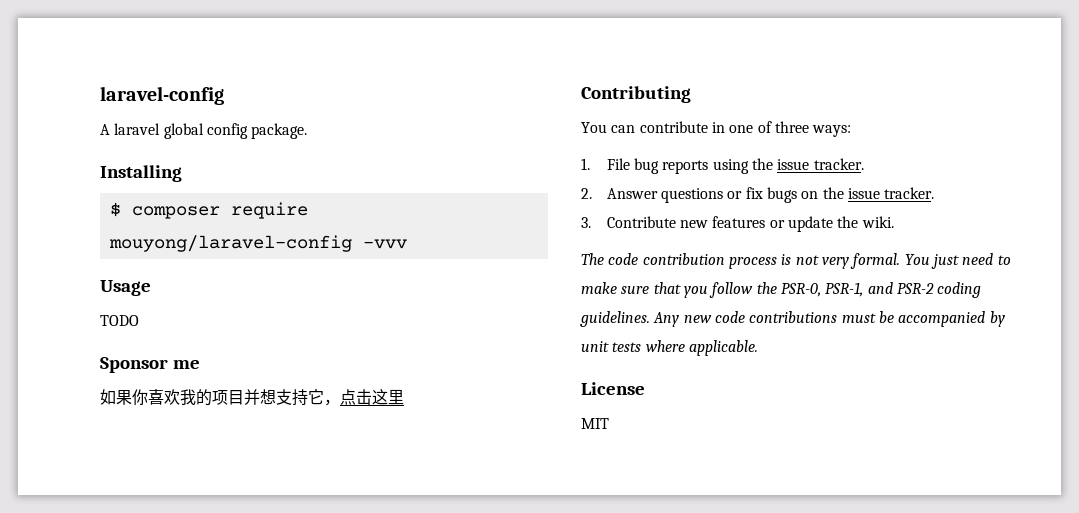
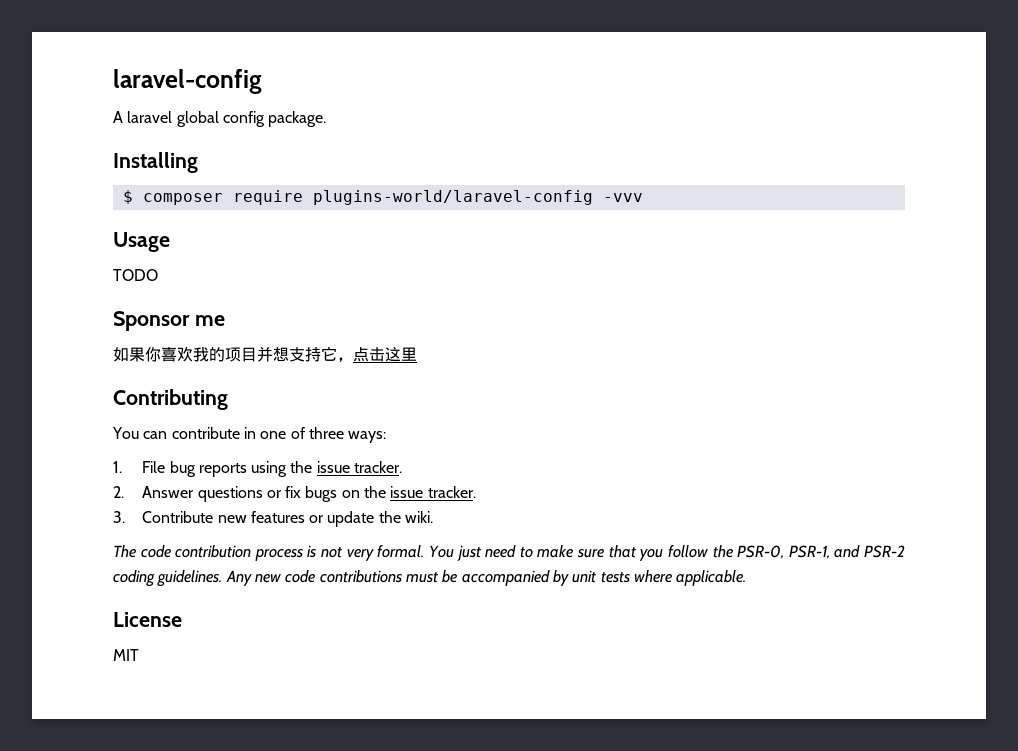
[108,235,352,252] mouyong/laravel-config -> [312,190,593,205] plugins-world/laravel-config

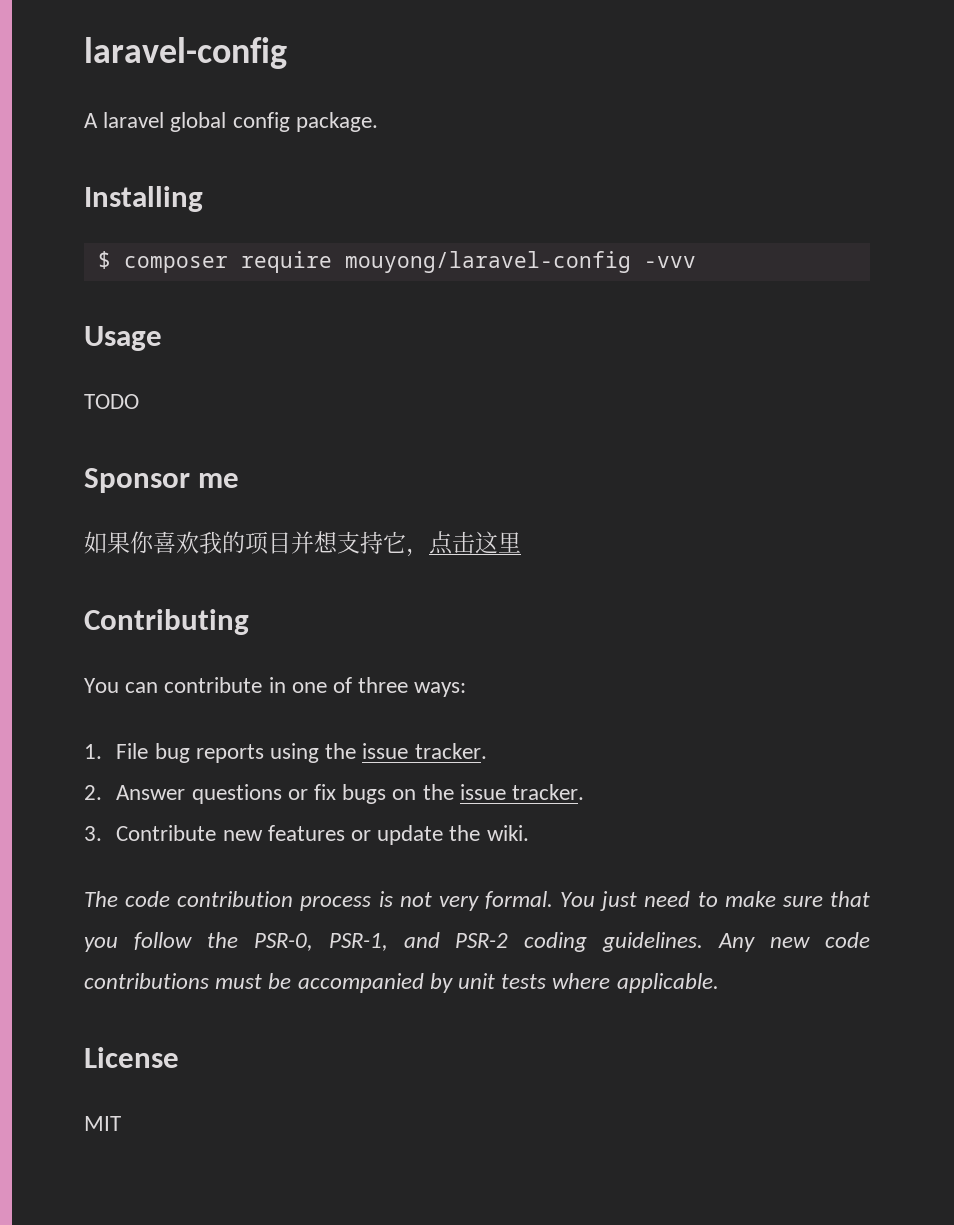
[312,190,593,205] plugins-world/laravel-config -> [344,251,631,273] mouyong/laravel-config

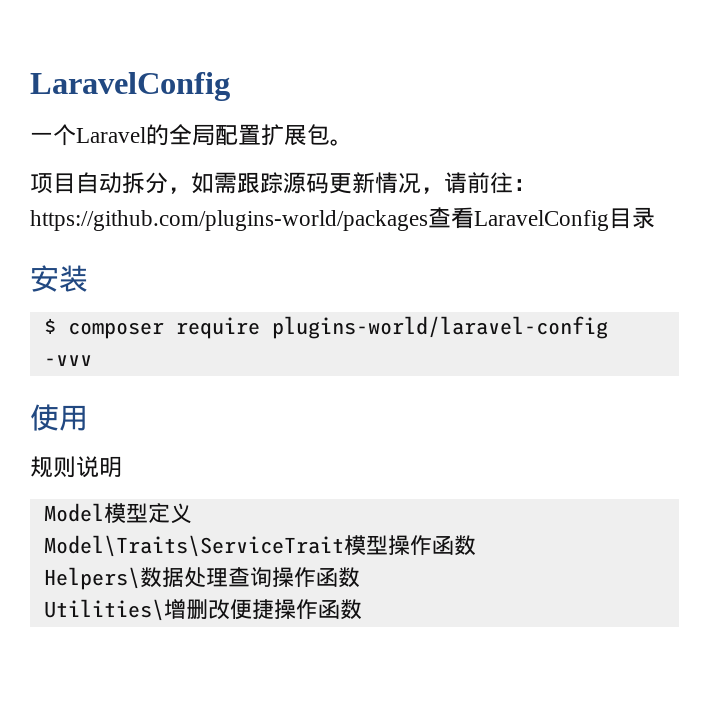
[84,37,287,69] [84,112,378,132] [84,186,203,212] laravel-config // A laravel global config package. // Installing -> [30,72,230,101] [30,124,353,146] [30,172,536,194] [30,207,655,231] [30,265,88,292] LaravelConfig // 一个Laravel的全局配置扩展包。 // 项目自动拆分，如需跟踪源码更新情况，请前往：https://github.com/plugins-world/packages查看LaravelConfig目录 // 安装
[344,251,631,273] mouyong/laravel-config -> [271,316,608,339] plugins-world/laravel-config
[84,326,162,351] [84,394,139,409] [84,468,240,493] [84,531,521,557] [84,609,249,635] [84,677,467,697] [84,743,487,763] [84,784,585,804] [84,825,529,845] [84,891,870,911] [84,932,870,952] [84,973,719,993] [84,1047,179,1068] [84,1116,121,1131] Usage // TODO // Sponsor me // 如果你喜欢我的项目并想支持它，点击这里 // Contributing // You can contribute in one of three ways: // 1. File bug reports using the issue tracker. // 2. Answer questions or fix bugs on the issue tracker. // 3. Contribute new features or update the wiki. // The code contribution process is not very formal. You just need to make sure that you follow the PSR-0, PSR-1, and PSR-2 coding guidelines. Any new code contributions must be accompanied by unit tests where applicable. // License // MIT -> [30,404,88,431] [30,456,122,478] [43,503,192,524] [43,535,476,557] [43,567,360,590] [43,599,362,621] 使用 // 规则说明 // Model模型定义 // Model\Traits\ServiceTrait模型操作函数 // Helpers\数据处理查询操作函数 // Utilities\增删改便捷操作函数

